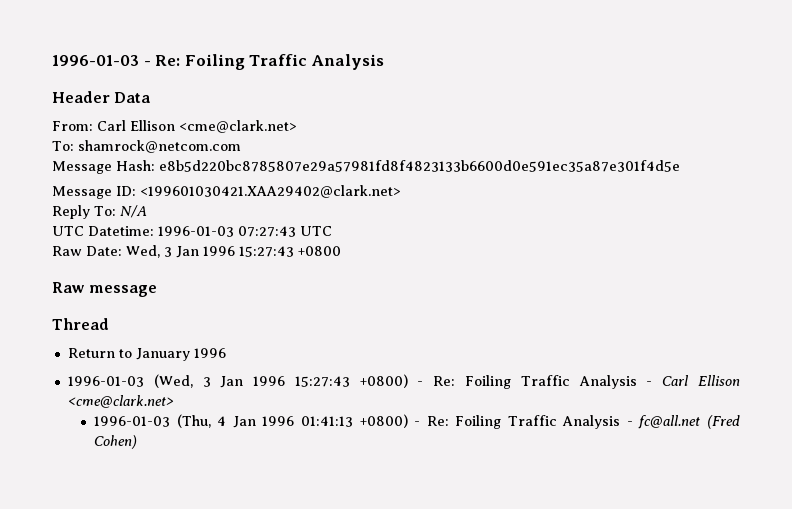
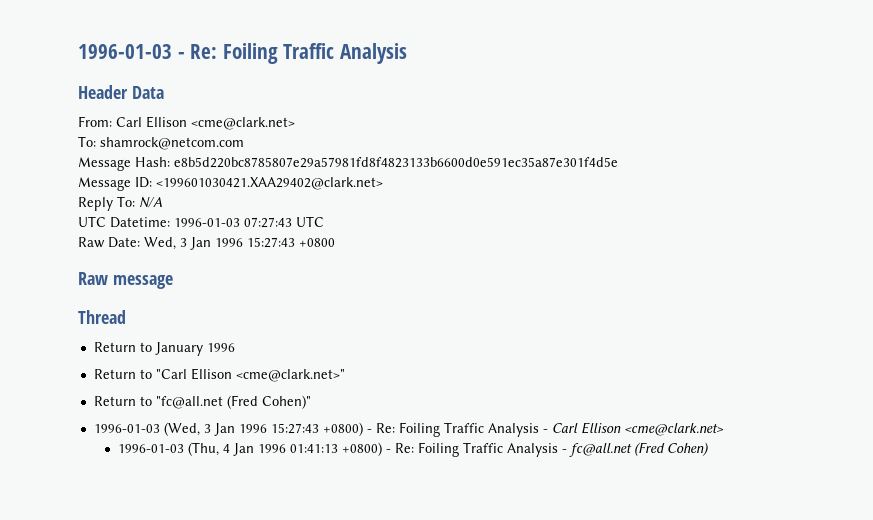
(226, 353) none -> [93,368,345,382] [93,395,311,409] // Return to "Carl Ellison <cme@clark.net>" // Return to "fc@all.net (Fred Cohen)"

